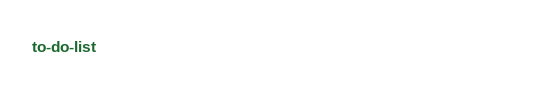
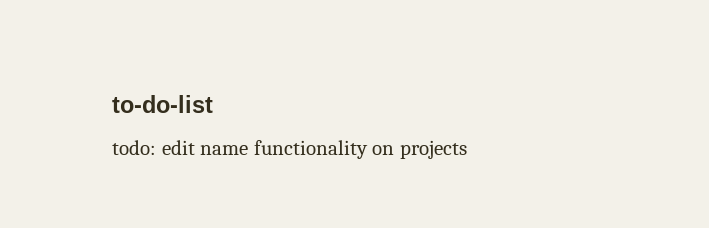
(96, 46) none -> [112,140,467,159] // todo: edit name functionality on projects

